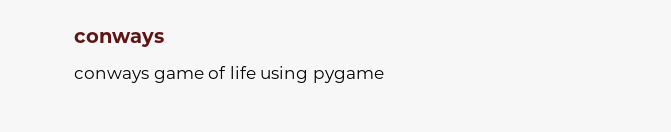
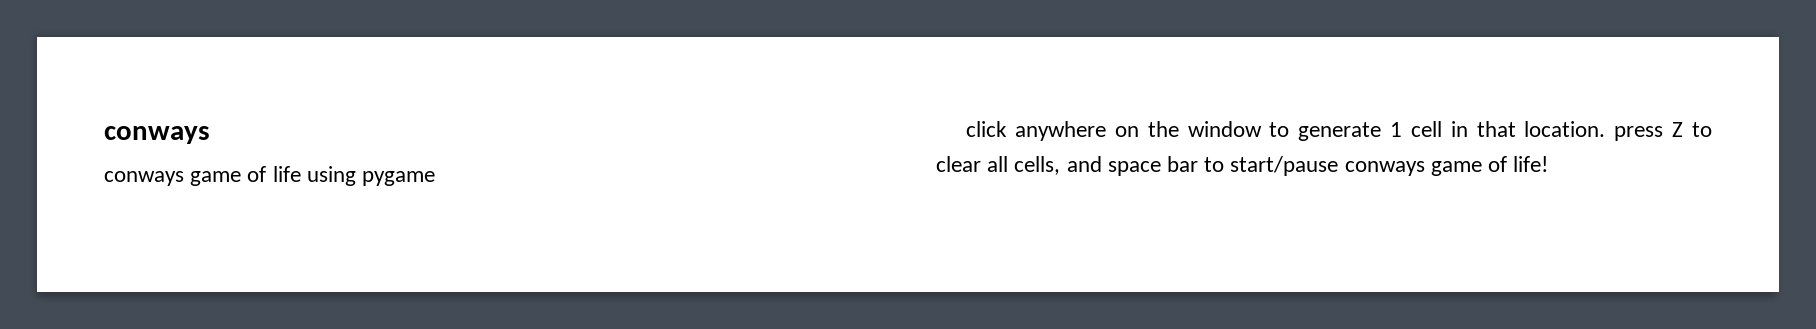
(384, 76) none -> [966,121,1712,141] [936,156,1549,176] // click anywhere on the window to generate 1 cell in that location. press Z to clear all cells, and space bar to start/pause conways game of life!

